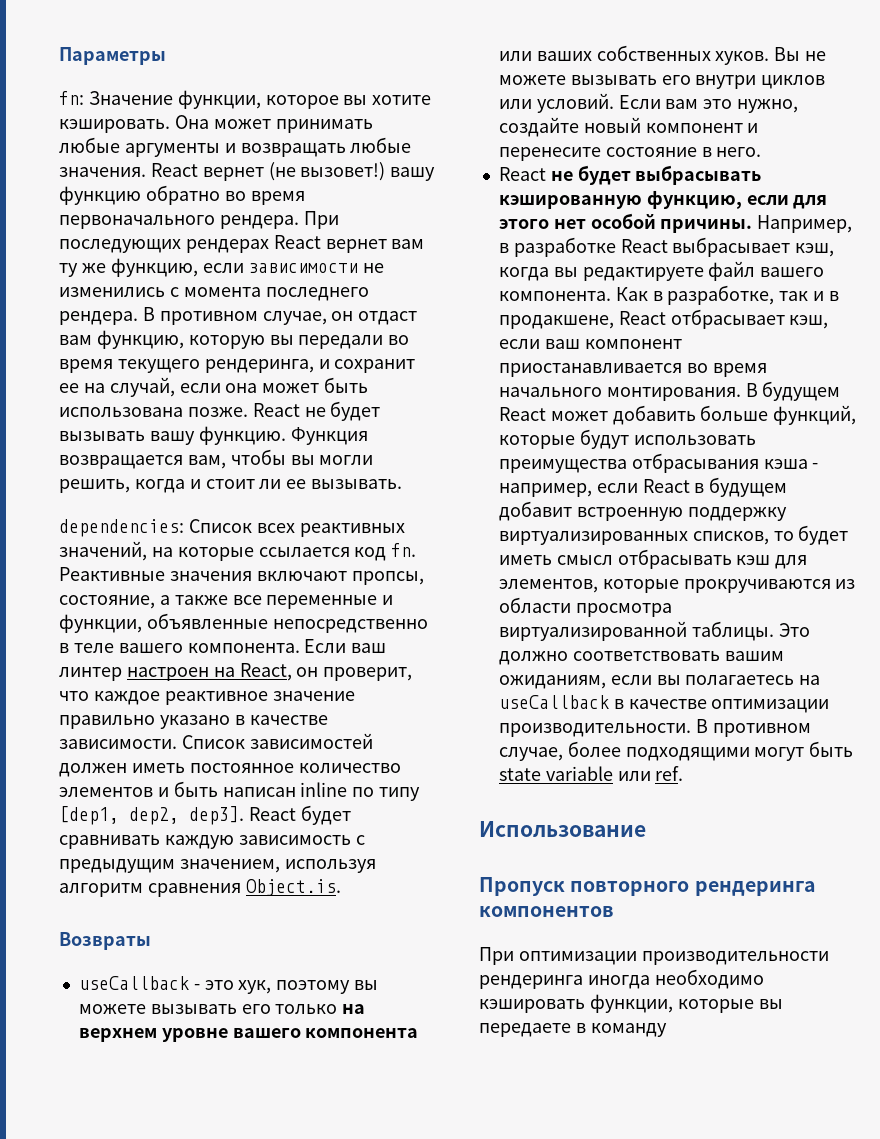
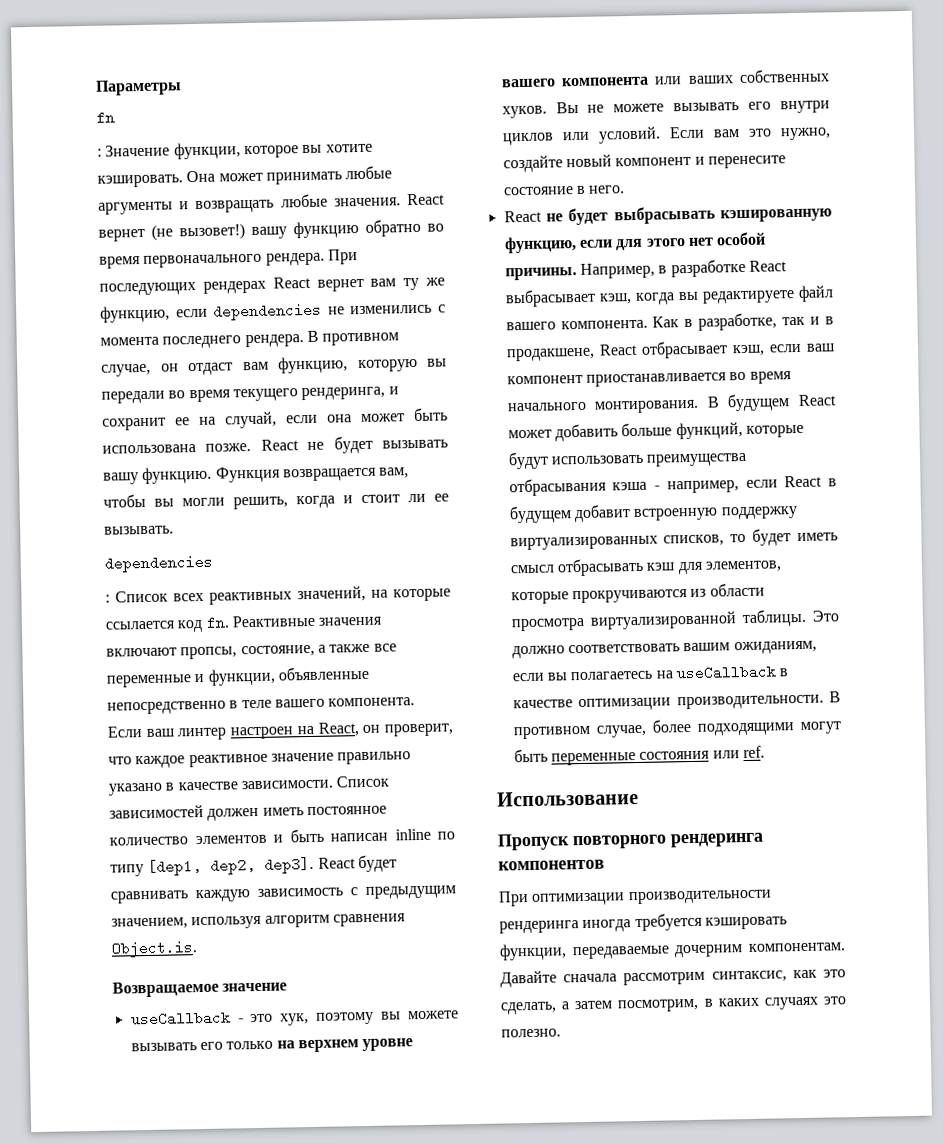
[59,91,84,105] fn: -> [96,110,115,125] [97,148,102,157] fn // :
[248,263,359,273] зависимости -> [213,302,323,321] dependencies
[59,519,184,537] dependencies: -> [104,554,213,573] [105,594,110,603] dependencies // :
[59,932,151,950] Возвраты -> [112,980,288,998] Возвращаемое значение
[498,766,613,781] state variable -> [550,750,711,766] переменные состояния
[654,969,764,989] необходимо -> [634,912,703,932] требуется
[677,999,783,1013] [479,1023,667,1037] которые вы передаете в команду -> [571,942,846,960] [500,969,846,988] [500,996,846,1015] [501,1028,561,1038] передаваемые дочерним компонентам. Давайте сначала рассмотрим синтаксис, как это сделать, а затем посмотрим, в каких случаях это полезно.

